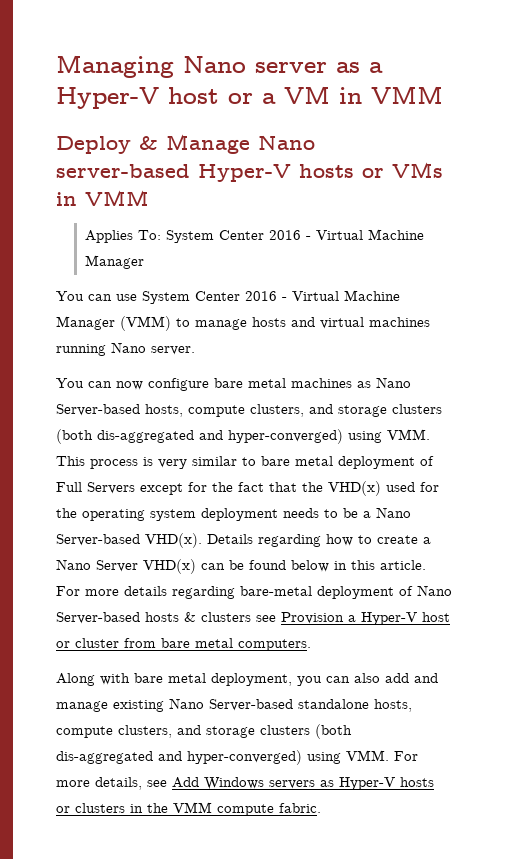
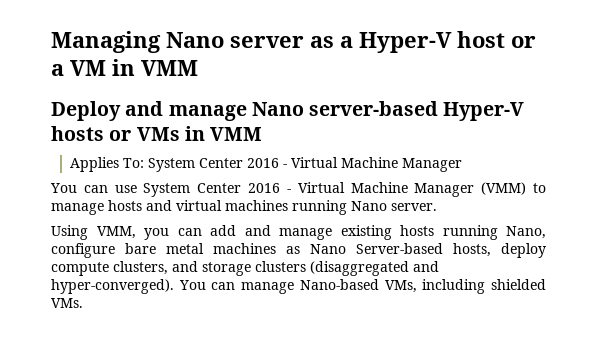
[139,134,250,154] & Manage -> [125,101,247,121] and manage
[56,378,143,390] You can now -> [51,225,546,240] Using VMM, you can add and manage existing hosts running Nano,
[188,404,442,417] [56,429,430,444] [56,456,434,469] [56,481,439,496] [56,507,411,521] [56,533,431,548] [56,559,426,574] [56,585,452,599] [56,612,450,625] [56,638,311,651] [56,673,438,686] [56,698,412,712] [56,724,352,739] [56,750,418,765] [56,777,434,790] [56,802,321,816] compute clusters, and storage clusters (both dis-aggregated and hyper-converged) using VMM. This process is very similar to bare metal deployment of Full Servers except for the fact that the VHD(x) used for the operating system deployment needs to be a Nano Server-based VHD(x). Details regarding how to create a Nano Server VHD(x) can be found below in this article. For more details regarding bare-metal deployment of Nano Server-based hosts & clusters see Provision a Hyper-V host or cluster from bare metal computers. // Along with bare metal deployment, you can also add and manage existing Nano Server-based standalone hosts, compute clusters, and storage clusters (both dis-aggregated and hyper-converged) using VMM. For more details, see Add Windows servers as Hyper-V hosts or clusters in the VMM compute fabric. -> [501,243,546,258] [51,261,439,276] [51,279,546,294] [51,298,83,308] deploy compute clusters, and storage clusters (disaggregated and hyper-converged). You can manage Nano-based VMs, including shielded VMs.

